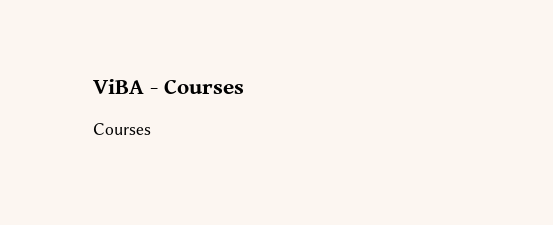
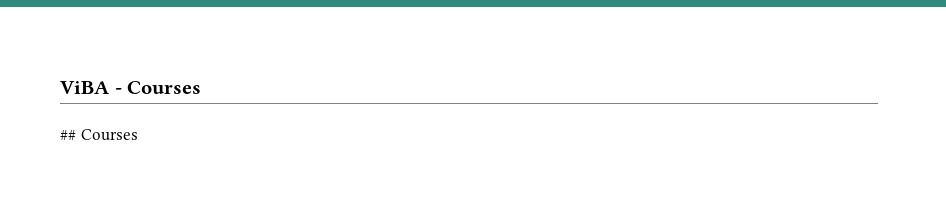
(245, 86) none -> [60,129,76,140] ##

